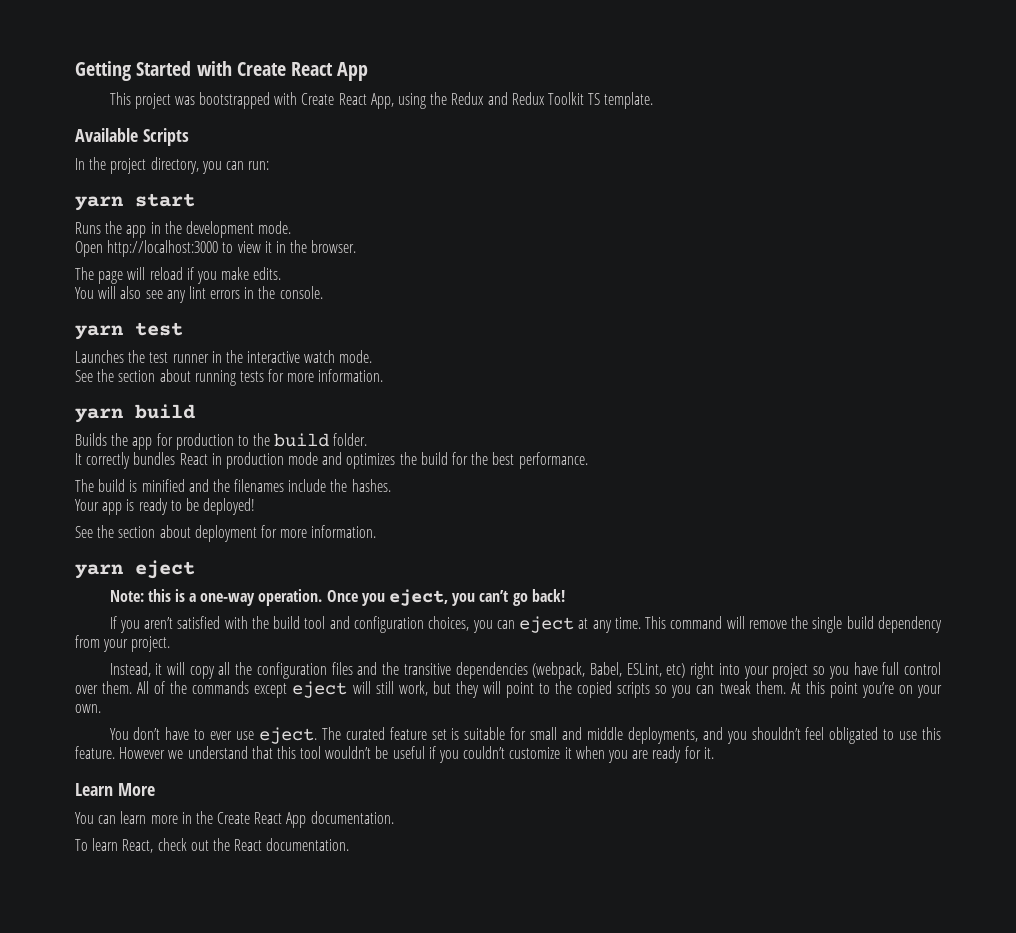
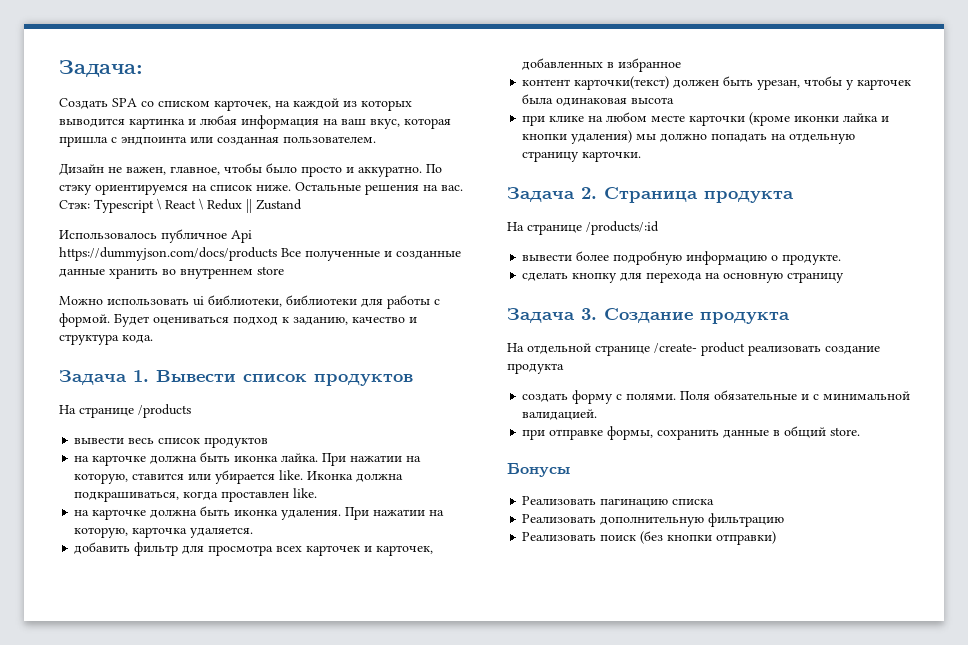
[75,61,369,81] [109,92,654,109] [75,128,189,146] [75,157,270,174] [75,193,195,211] [75,221,292,238] [75,240,357,257] [75,267,282,284] [75,286,323,303] [75,322,183,340] [75,350,373,363] [75,369,384,386] [75,404,195,423] [75,433,368,450] [75,452,588,469] [75,479,391,492] [75,498,256,515] [75,525,377,542] [75,560,195,579] [109,589,565,606] [109,616,942,633] [75,635,171,652] [109,662,941,679] [75,681,943,698] [75,704,101,713] [109,727,941,744] [75,746,714,763] [75,783,155,796] [75,811,394,828] [75,838,350,853] Getting Started with Create React App // This project was bootstrapped with Create React App, using the Redux and Redux Toolkit TS template. // Available Scripts // In the project directory, you can run: // yarn start // Runs the app in the development mode. // Open http://localhost:3000 to view it in the browser. // The page will reload if you make edits. // You will also see any lint errors in the console. // yarn test // Launches the test runner in the interactive watch mode. // See the section about running tests for more information. // yarn build // Builds the app for production to the build folder. // It correctly bundles React in production mode and optimizes the build for the best performance. // The build is minified and the filenames include the hashes. // Your app is ready to be deployed! // See the section about deployment for more information. // yarn eject // Note: this is a one-way operation. Once you eject, you can’t go back! // If you aren’t satisfied with the build tool and configuration choices, you can eject at any time. This command will remove the single build dependency from your project. // Instead, it will copy all the configuration files and the transitive dependencies (webpack, Babel, ESLint, etc) right into your project so you have full control over them. All of the commands except eject will still work, but they will point to the copied scripts so you can tweak them. At this point you’re on your own. // You don’t have to ever use eject. The curated feature set is suitable for small and middle deployments, and you shouldn’t feel obligated to use this feature. However we understand that this tool wouldn’t be useful if you couldn’t customize it when you are ready for it. // Learn More // You can learn more in the Create React App documentation. // To learn React, check out the React documentation. -> [59,60,143,77] [59,98,412,111] [59,115,451,129] [59,136,376,147] [59,163,442,177] [59,182,463,195] [59,198,302,213] [59,229,252,243] [59,247,461,261] [59,266,284,279] [59,295,440,309] [59,313,417,327] [59,334,153,345] [59,370,413,386] [59,404,191,418] [74,437,269,448] [74,452,422,466] [74,470,404,484] [74,488,318,502] [74,506,445,520] [74,527,254,538] [74,542,434,556] [522,58,682,72] [522,76,912,90] [522,94,675,106] [522,112,890,126] [522,130,856,144] [522,151,642,162] [507,187,794,203] [507,221,659,235] [522,251,842,265] [522,272,845,283] [507,308,790,324] [507,342,880,356] [507,363,564,374] [522,390,911,404] [522,409,598,420] [522,426,861,440] [507,463,570,477] [522,496,715,507] [522,513,785,527] [522,531,777,545] Задача: // Создать SPA со списком карточек, на каждой из которых выводится картинка и любая информация на ваш вкус, которая пришла с эндпоинта или созданная пользователем. // Дизайн не важен, главное, чтобы было просто и аккуратно. По стэку ориентируемся на список ниже. Остальные решения на вас. Стэк: Typescript \ React \ Redux || Zustand // Использовалось публичное Api https://dummyjson.com/docs/products Все полученные и созданные данные хранить во внутреннем store // Можно использовать ui библиотеки, библиотеки для работы с формой. Будет оцениваться подход к заданию, качество и структура кода. // Задача 1. Вывести список продуктов // На странице /products // вывести весь список продуктов // на карточке должна быть иконка лайка. При нажатии на которую, ставится или убирается like. Иконка должна подкрашиваться, когда проставлен like. // на карточке должна быть иконка удаления. При нажатии на которую, карточка удаляется. // добавить фильтр для просмотра всех карточек и карточек, добавленных в избранное // контент карточки(текст) должен быть урезан, чтобы у карточек была одинаковая высота // при клике на любом месте карточки (кроме иконки лайка и кнопки удаления) мы должно попадать на отдельную страницу карточки. // Задача 2. Страница продукта // На странице /products/:id // вывести более подробную информацию о продукте. // сделать кнопку для перехода на основную страницу // Задача 3. Создание продукта // На отдельной странице /create- product реализовать создание продукта // создать форму с полями. Поля обязательные и с минимальной валидацией. // при отправке формы, сохранить данные в общий store. // Бонусы // Реализовать пагинацию списка // Реализовать дополнительную фильтрацию // Реализовать поиск (без кнопки отправки)

